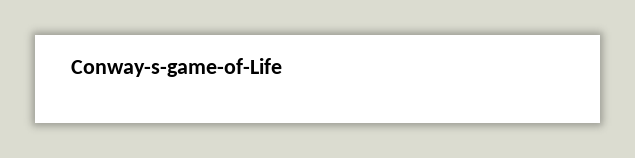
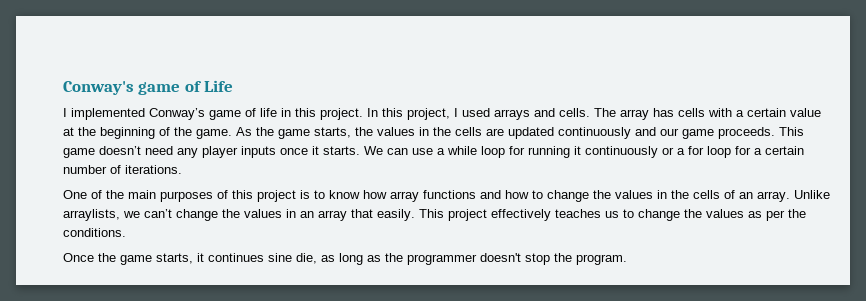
[71,58,282,77] Conway-s-game-of-Life -> [63,80,234,95] [63,108,821,120] [63,127,804,139] [63,146,804,158] [63,165,182,174] [63,190,830,202] [63,209,806,221] [63,228,126,237] [63,253,627,265] Conway's game of Life // I implemented Conway’s game of life in this project. In this project, I used arrays and cells. The array has cells with a certain value at the beginning of the game. As the game starts, the values in the cells are updated continuously and our game proceeds. This game doesn’t need any player inputs once it starts. We can use a while loop for running it continuously or a for loop for a certain number of iterations. // One of the main purposes of this project is to know how array functions and how to change the values in the cells of an array. Unlike arraylists, we can’t change the values in an array that easily. This project effectively teaches us to change the values as per the conditions. // Once the game starts, it continues sine die, as long as the programmer doesn't stop the program.

